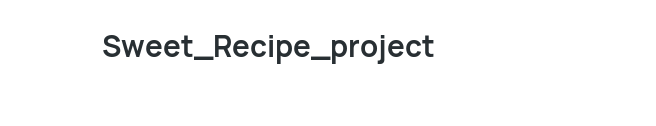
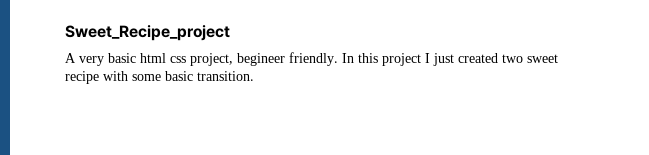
(435, 49) none -> [65,52,558,66] [65,71,254,84] // A very basic html css project, begineer friendly. In this project I just created two sweet recipe with some basic transition.

